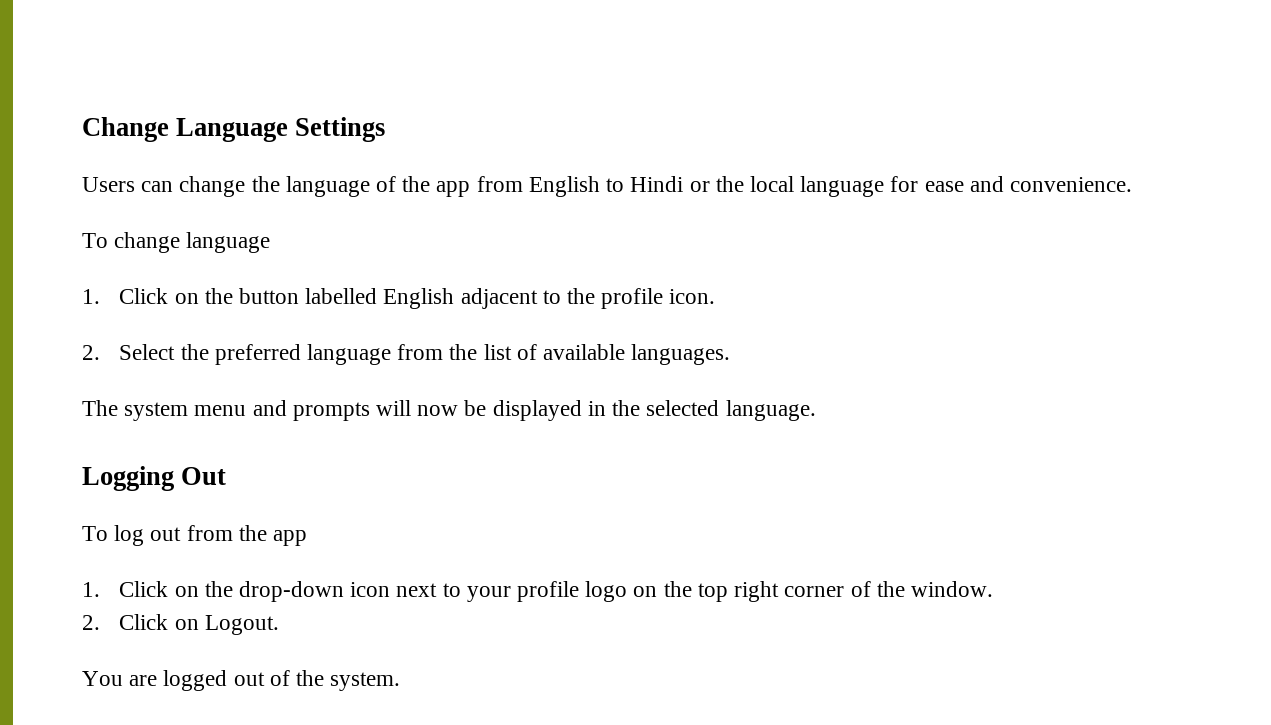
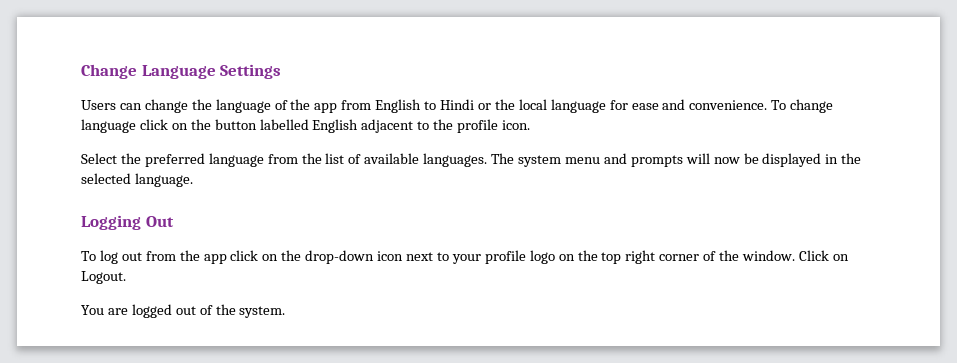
(1132, 184) // -> (768, 105) none
[82,288,169,304] // 1. Click -> [139,119,168,130] click
[82,345,100,360] 2. -> (531, 125) none
(731, 354) // -> (488, 160) none
[82,581,169,597] // 1. Click -> [230,250,259,261] click
[82,615,100,630] // 2. -> (796, 255) none

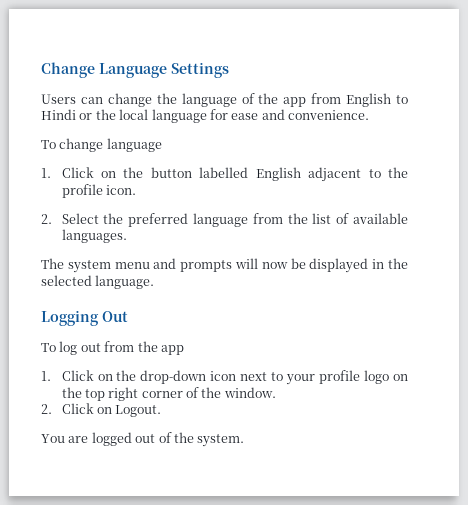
(768, 105) none -> (369, 115) //
[139,119,168,130] click -> [41,167,94,178] // 1. Click
(531, 125) none -> [41,214,52,224] 2.
(488, 160) none -> (127, 236) //
[230,250,259,261] click -> [41,370,94,381] // 1. Click
(796, 255) none -> [41,404,52,414] // 2.

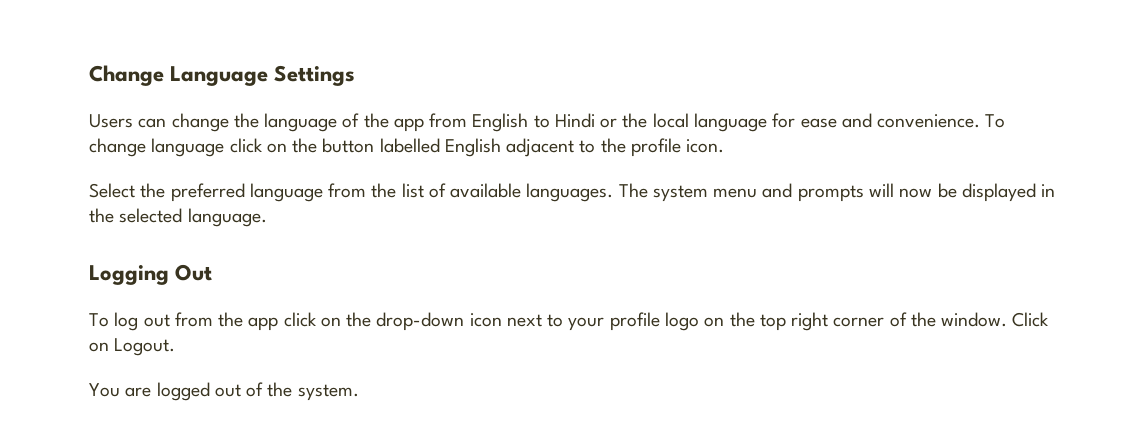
(369, 115) // -> (981, 121) none
[41,167,94,178] // 1. Click -> [229,138,263,153] click
[41,214,52,224] 2. -> (725, 146) none
(127, 236) // -> (614, 192) none
[41,370,94,381] // 1. Click -> [283,312,317,327] click
[41,404,52,414] // 2. -> (1008, 319) none

